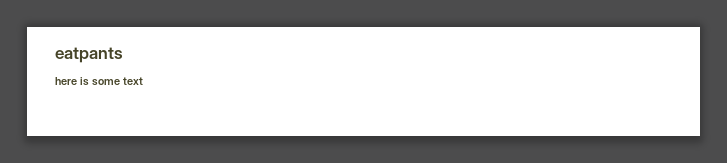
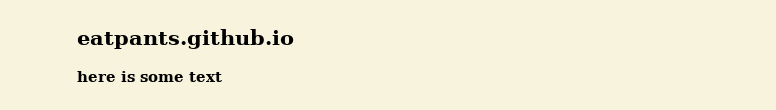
[55,47,123,63] eatpants -> [77,29,294,49] eatpants.github.io

